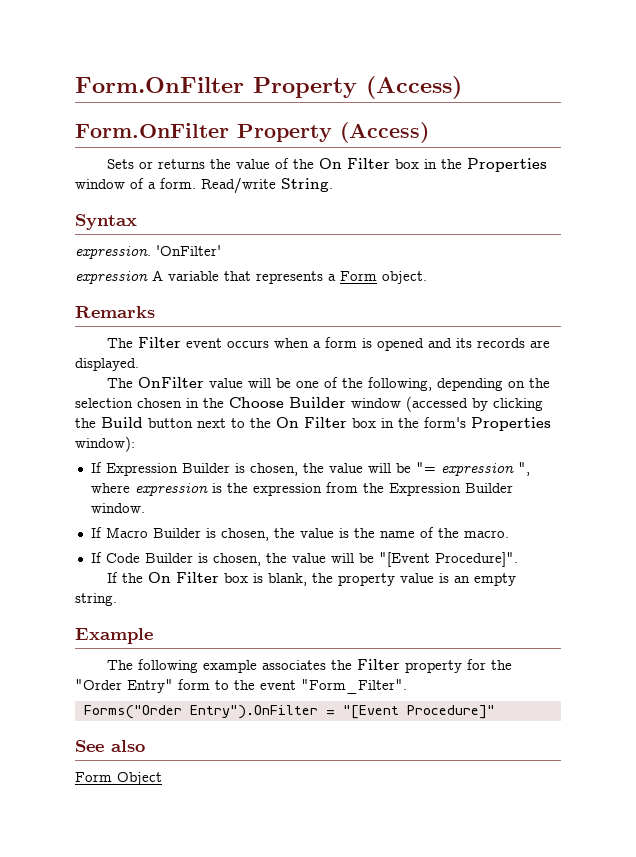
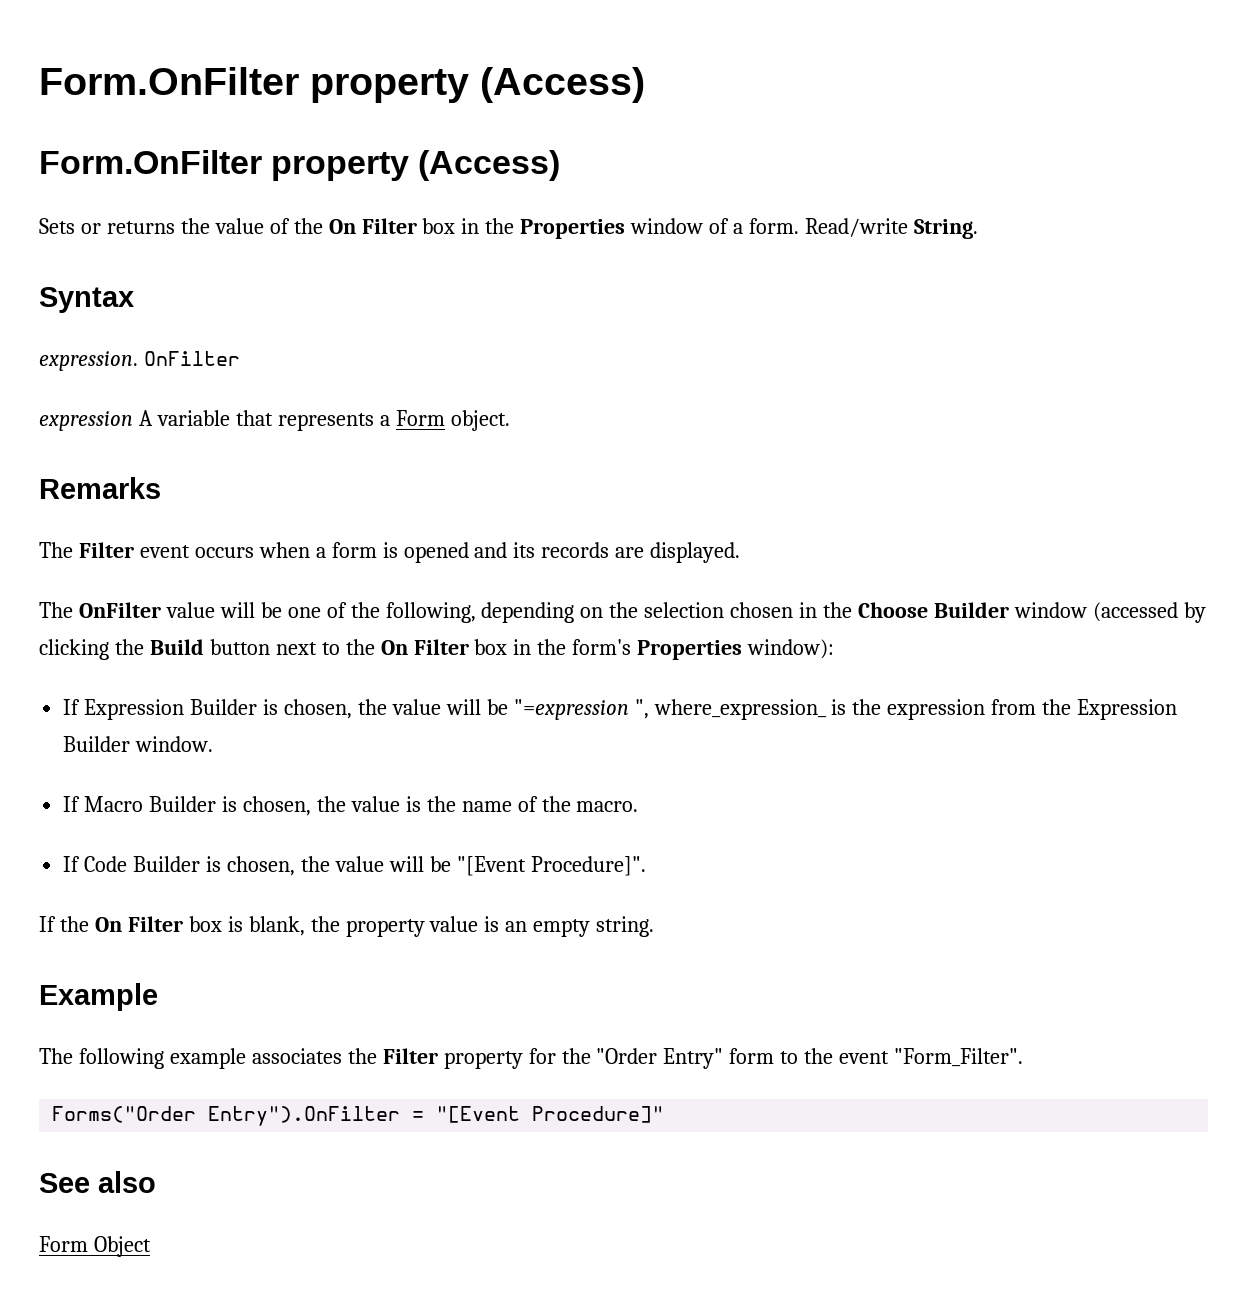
[75,77,357,98] Form.OnFilter Property -> [39,67,469,103] Form.OnFilter property
[237,124,332,142] Property -> [271,152,410,181] property
[156,245,221,256] 'OnFilter' -> [143,351,240,366] OnFilter
[415,462,530,476] [90,483,208,496] "= expression ", where expression -> [513,699,827,720] "=expression ", where_expression_

